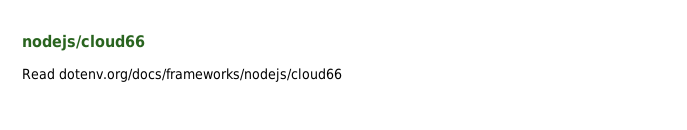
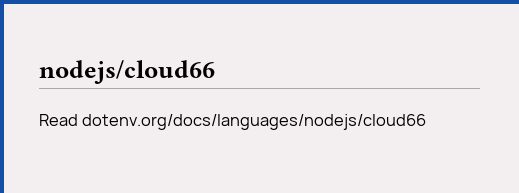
[59,68,342,82] dotenv.org/docs/frameworks/nodejs/cloud66 -> [82,114,427,130] dotenv.org/docs/languages/nodejs/cloud66

